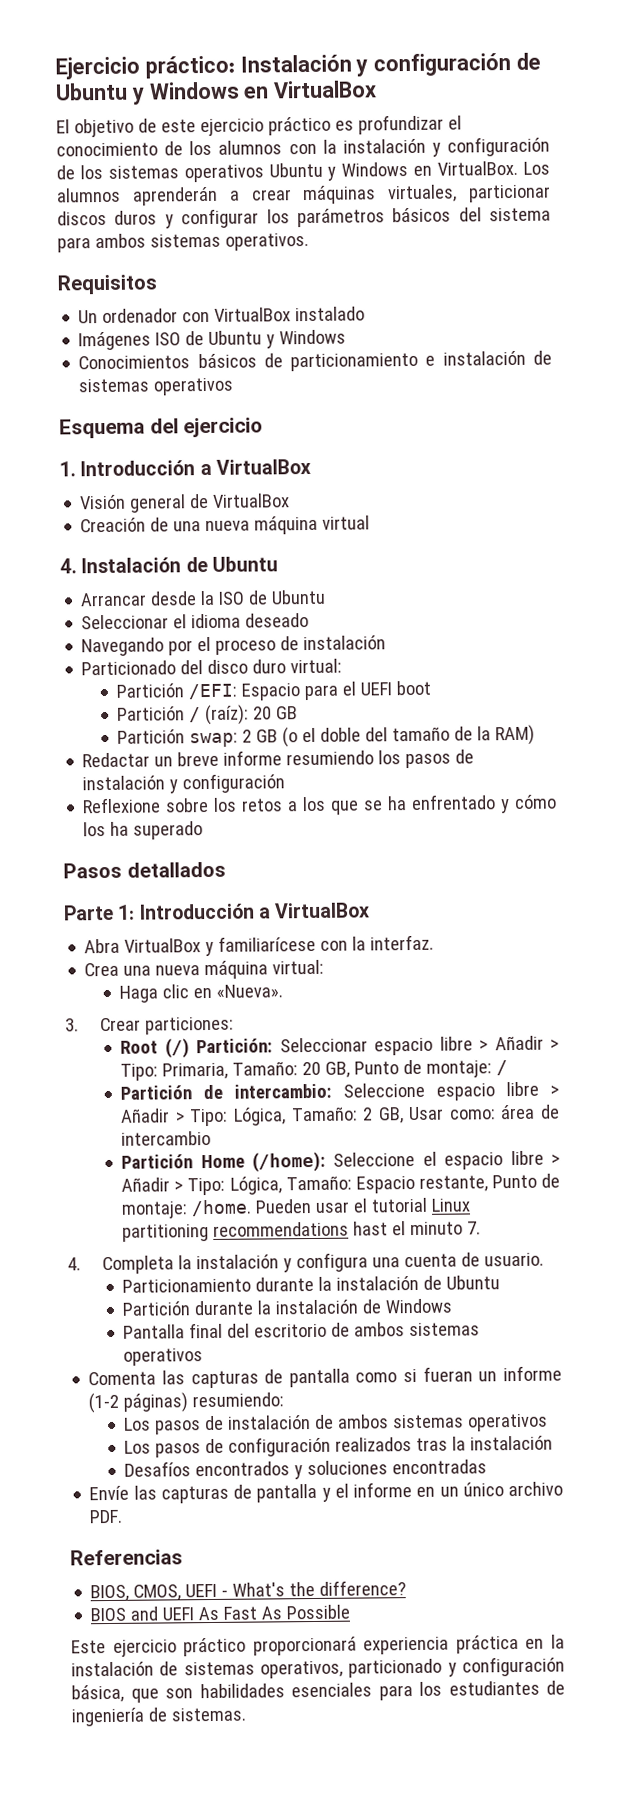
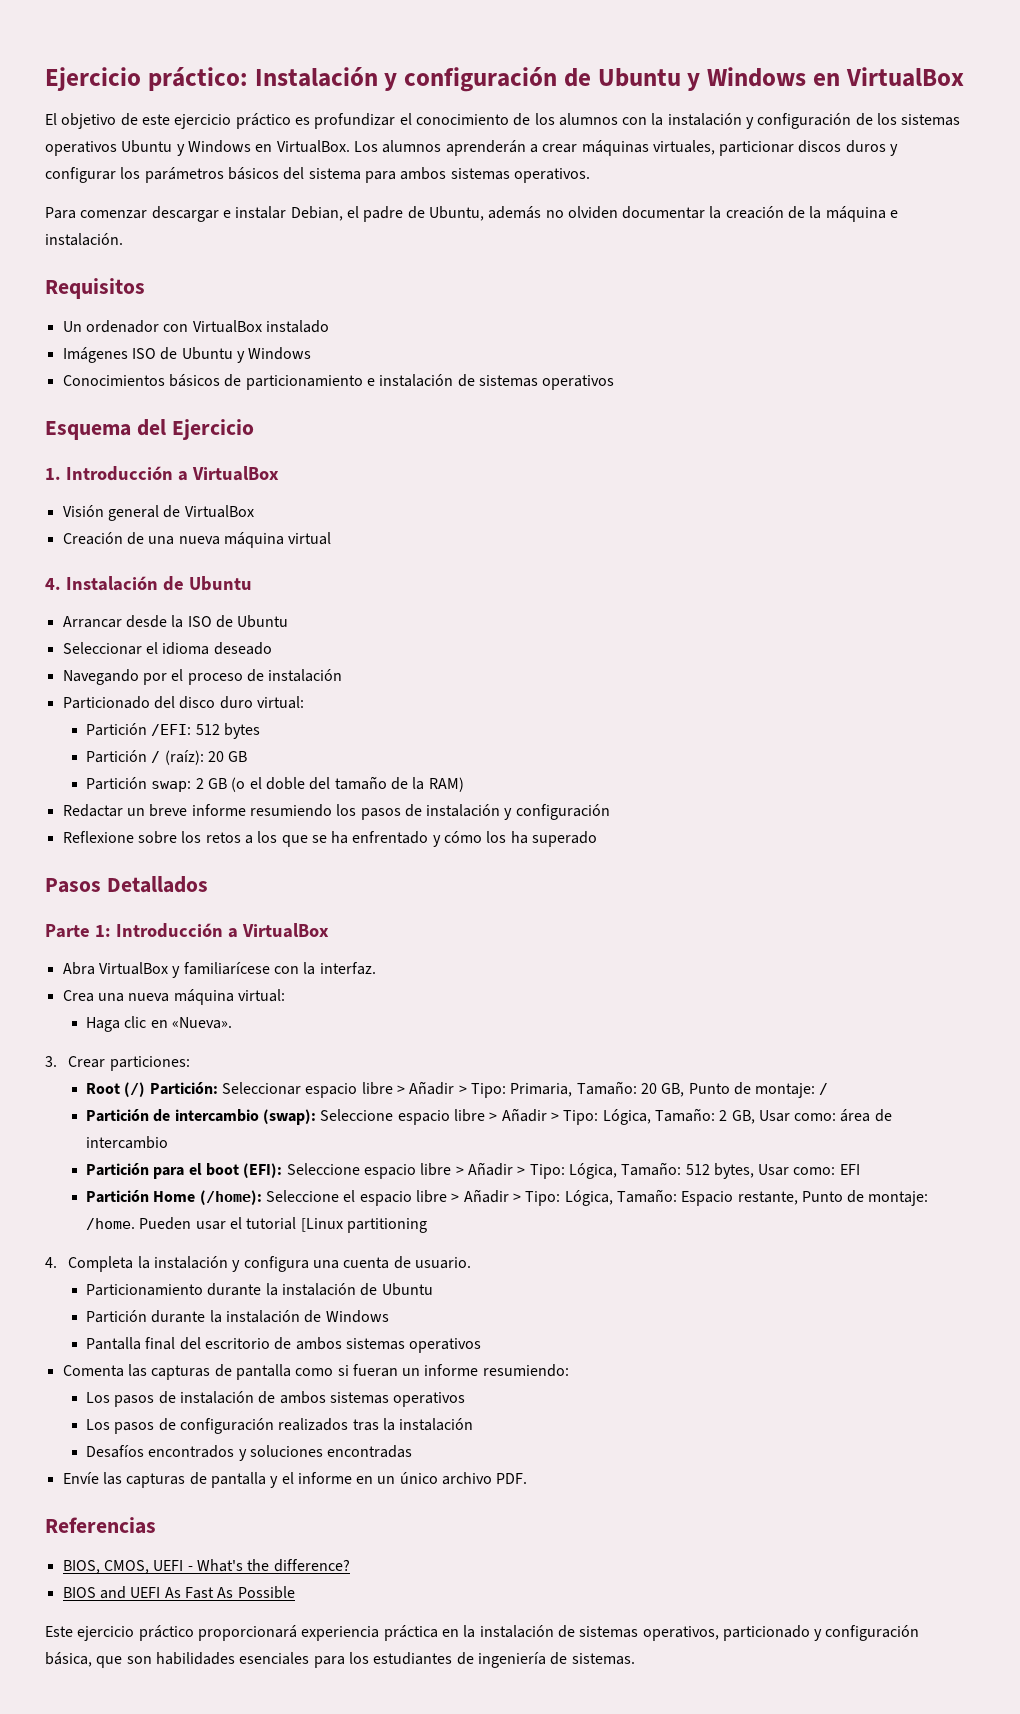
(309, 241) none -> [45,206,899,222] [45,233,123,246] // Para comenzar descargar e instalar Debian, el padre de Ubuntu, además no olviden documentar la creación de la máquina e instalación.
[183,417,264,438] ejercicio -> [171,419,254,440] Ejercicio
[241,680,432,701] Espacio para el UEFI boot -> [195,723,260,739] 512 bytes
[126,861,226,878] detallados -> [106,876,208,893] Detallados
[234,1083,333,1099] intercambio: -> [174,1109,316,1125] intercambio (swap):
(212, 1138) none -> [86,1162,860,1179] // Partición para el boot (EFI): Seleccione espacio libre > Añadir > Tipo: Lógica, Tamaño: 512 bytes, Usar como: EFI
[431,1198,471,1212] Linux -> [300,1218,343,1232] [Linux
[213,1221,482,1237] recommendations hast el minuto 7. -> (427, 1225) none
[88,1392,189,1414] (1-2 páginas) -> (479, 1370) none

